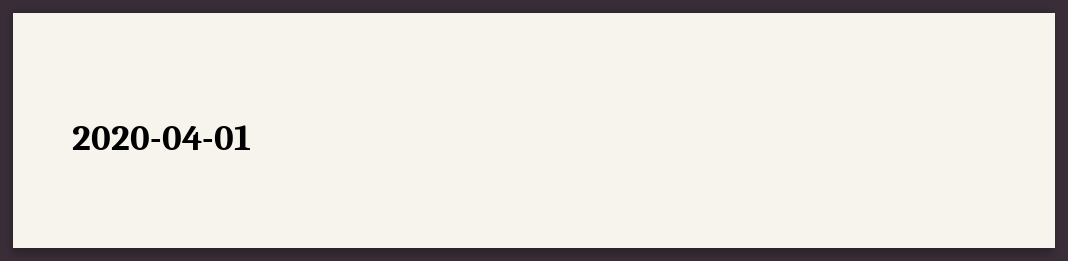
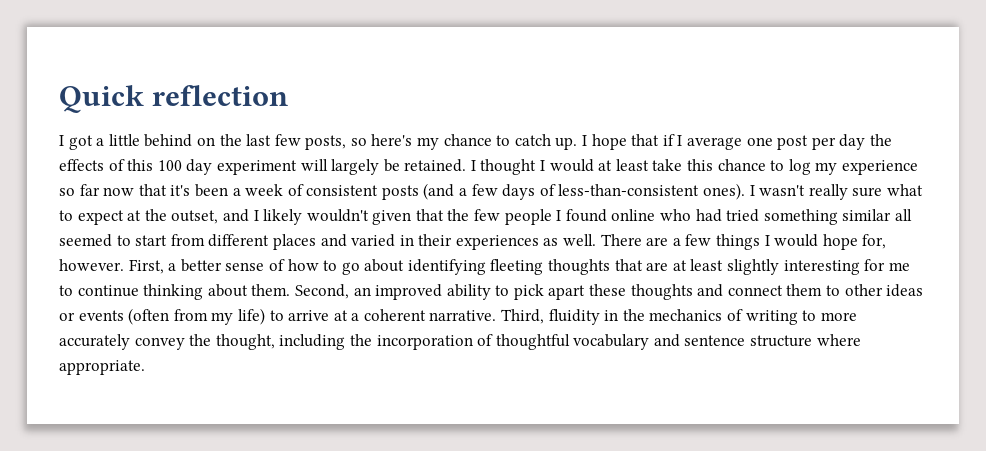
[72,125,251,150] 2020-04-01 -> [59,85,289,113] [59,134,892,150] [59,159,918,175] [59,183,923,200] [59,209,912,225] [59,234,887,250] [59,259,910,275] [59,284,924,300] [59,308,857,325] [59,334,861,350] [59,360,145,375] Quick reflection // I got a little behind on the last few posts, so here's my chance to catch up. I hope that if I average one post per day the effects of this 100 day experiment will largely be retained. I thought I would at least take this chance to log my experience so far now that it's been a week of consistent posts (and a few days of less-than-consistent ones). I wasn't really sure what to expect at the outset, and I likely wouldn't given that the few people I found online who had tried something similar all seemed to start from different places and varied in their experiences as well. There are a few things I would hope for, however. First, a better sense of how to go about identifying fleeting thoughts that are at least slightly interesting for me to continue thinking about them. Second, an improved ability to pick apart these thoughts and connect them to other ideas or events (often from my life) to arrive at a coherent narrative. Third, fluidity in the mechanics of writing to more accurately convey the thought, including the incorporation of thoughtful vocabulary and sentence structure where appropriate.

